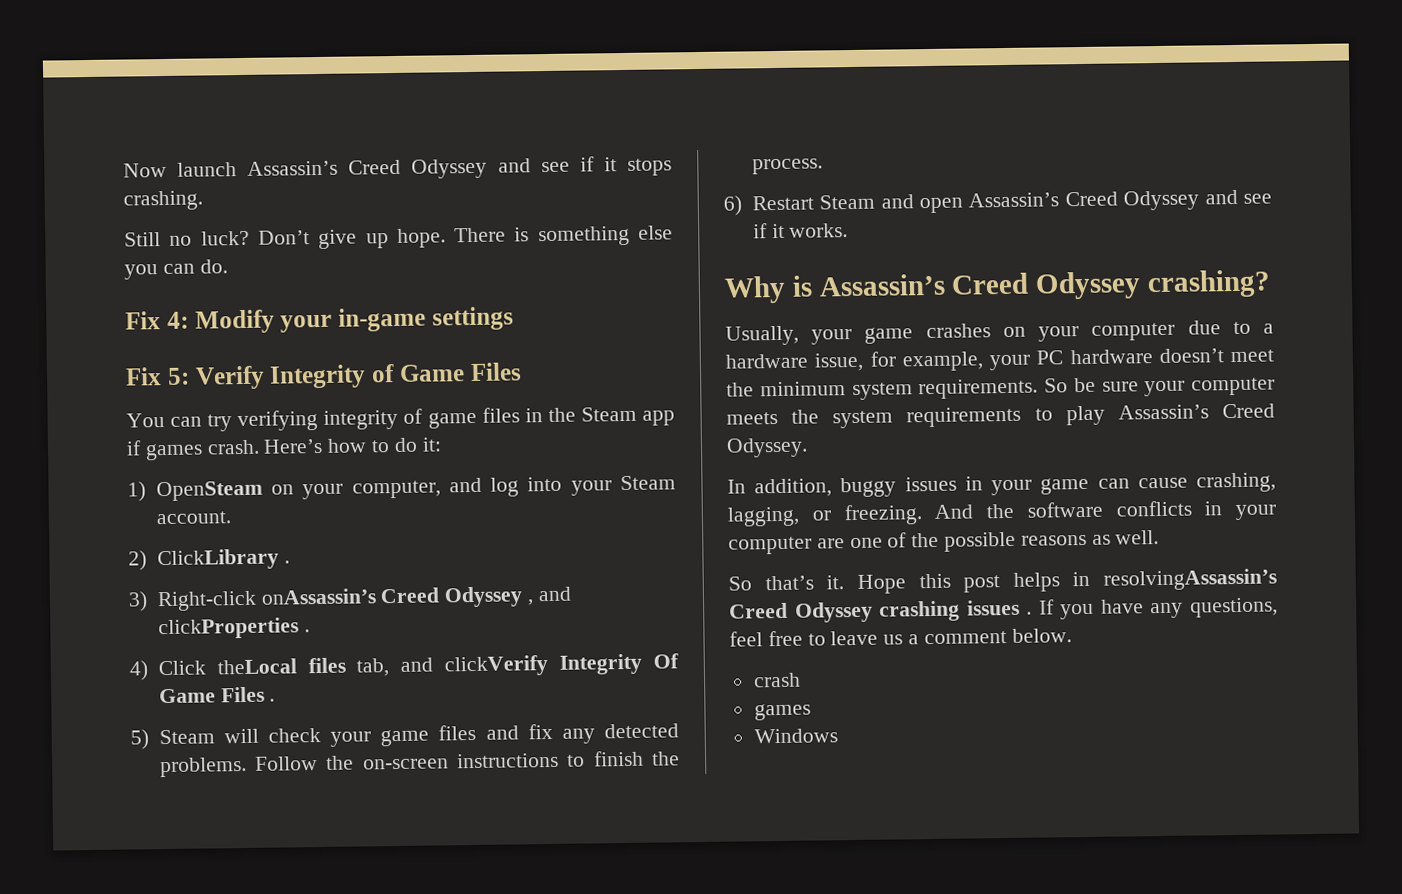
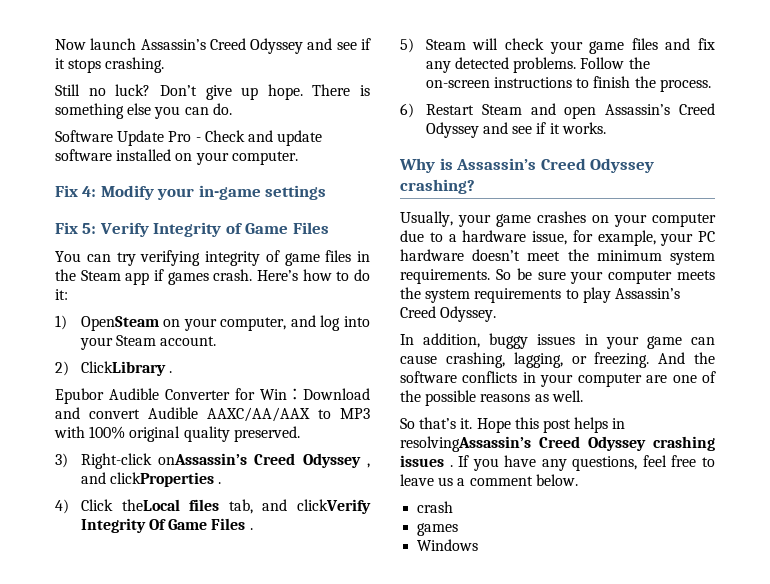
(228, 266) none -> [55,130,323,146] [55,149,298,165] // Software Update Pro - Check and update software installed on your computer.
(290, 562) none -> [55,388,370,404] [55,407,370,422] [54,426,300,442] // Epubor Audible Converter for Win：Download and convert Audible AAXC/AA/AAX to MP3 with 100% original quality preserved.

